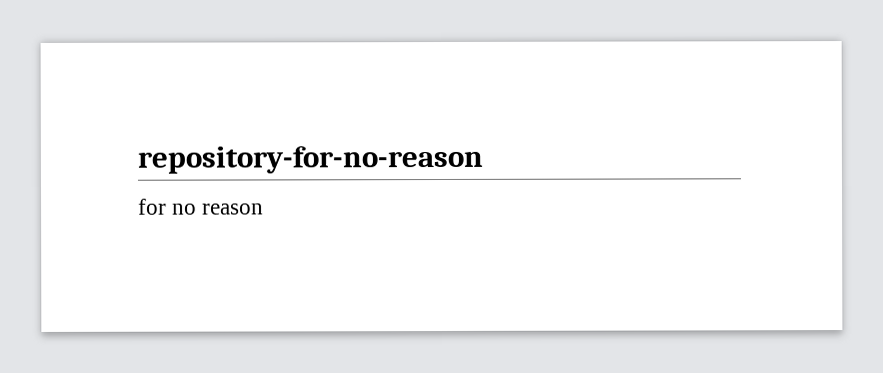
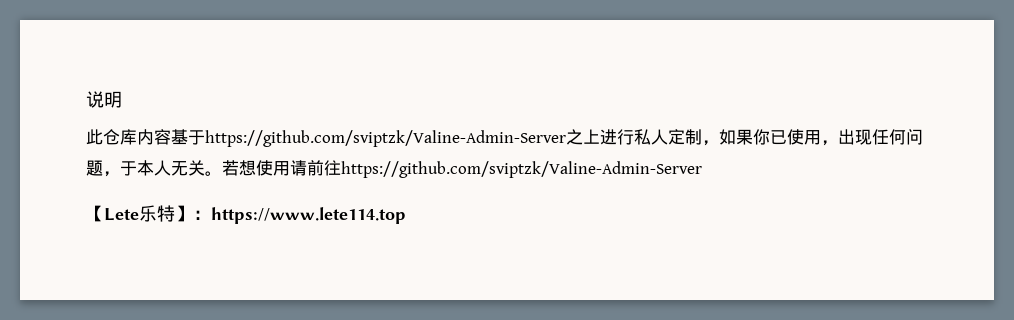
[137,145,483,174] [138,198,265,215] repository-for-no-reason // for no reason -> [86,91,122,108] [86,129,923,147] [86,160,702,178] [86,205,406,224] 说明 // 此仓库内容基于https://github.com/sviptzk/Valine-Admin-Server之上进行私人定制，如果你已使用，出现任何问题，于本人无关。若想使用请前往https://github.com/sviptzk/Valine-Admin-Server // 【Lete乐特】：https://www.lete114.top

